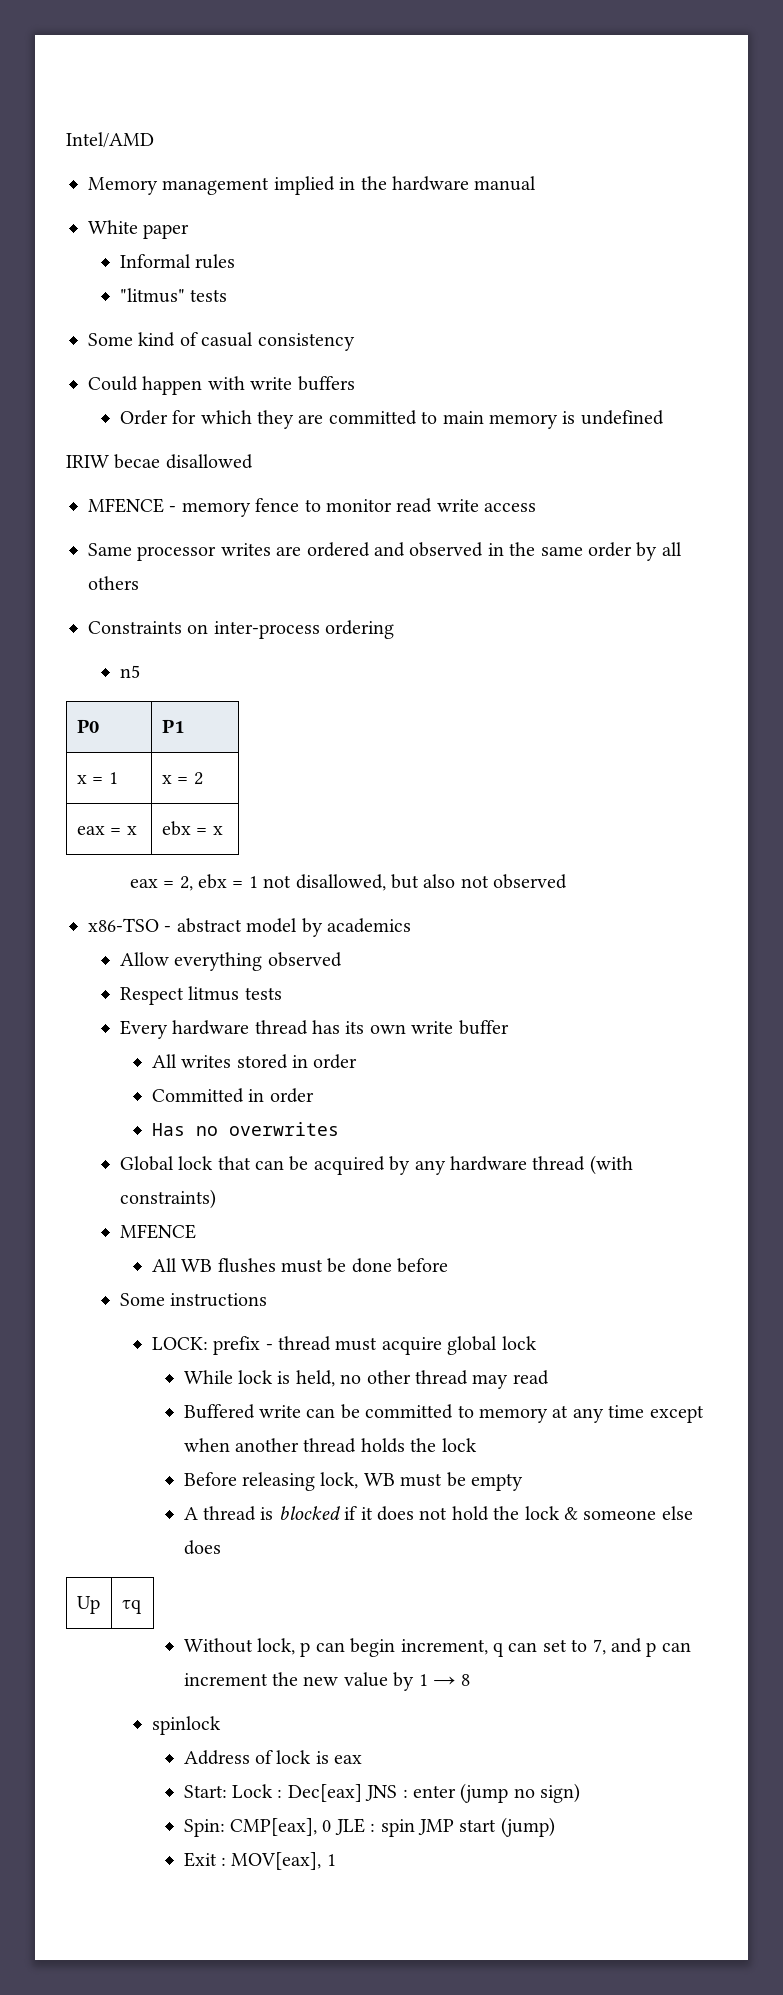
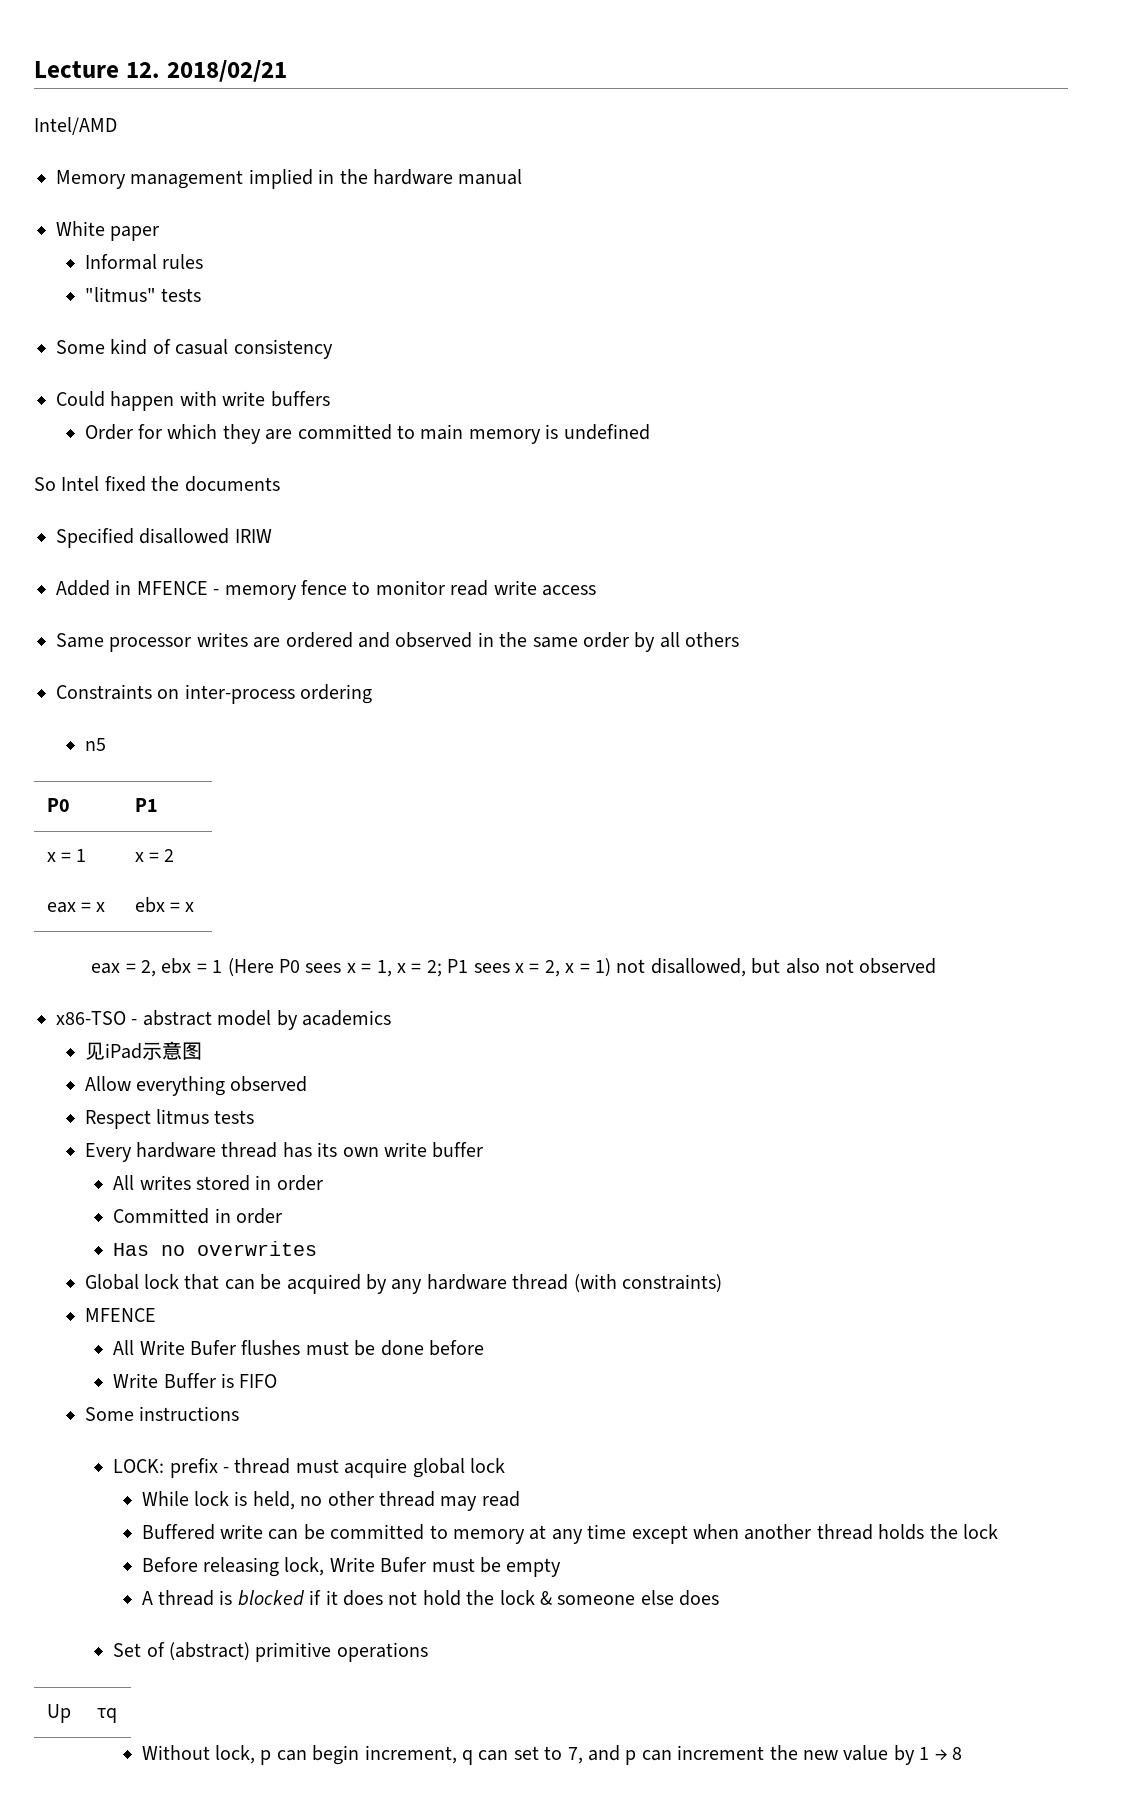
(66, 140) none -> [34,60,287,82] Lecture 12. 2018/02/21 //
(664, 417) none -> [34,476,280,492] [56,528,230,548] So Intel fixed the documents // Specified disallowed
[114,454,253,469] becae disallowed // -> [56,580,132,596] // Added in
(258, 882) none -> [227,958,611,977] (Here P0 sees x = 1, x = 2; P1 sees x = 2, x = 1)
(411, 925) none -> [84,1041,202,1060] // 见iPad示意图
[181,1259,213,1272] WB -> [139,1340,236,1355] Write Bufer
(449, 1265) none -> [113,1373,278,1388] // Write Buffer is FIFO
[363,1473,395,1486] WB -> [329,1557,427,1572] Write Bufer
(221, 1547) none -> [113,1642,428,1662] // Set of (abstract) primitive operations
[151,1716,221,1735] [183,1750,363,1765] [183,1783,581,1803] [183,1817,555,1837] [183,1852,336,1870] // spinlock // Address of lock is eax // Start: Lock : Dec[eax] JNS : enter (jump no sign) // Spin: CMP[eax], 0 JLE : spin JMP start (jump) // Exit : MOV[eax], 1 -> (963, 1753) none

